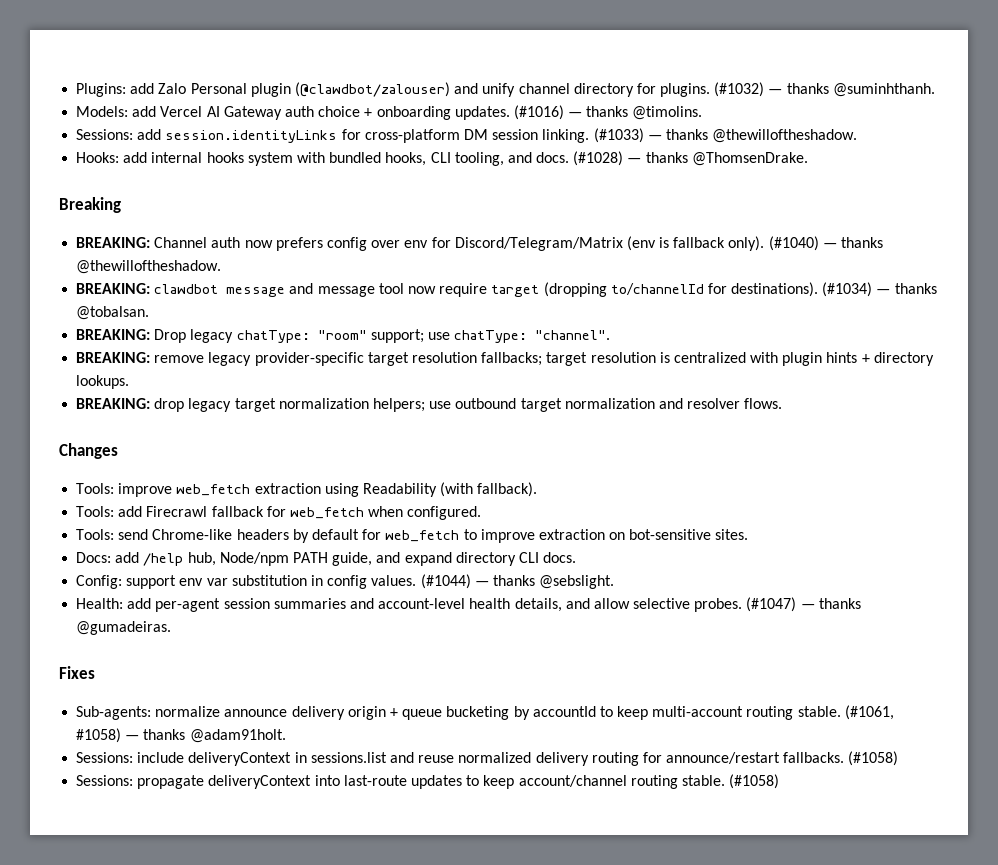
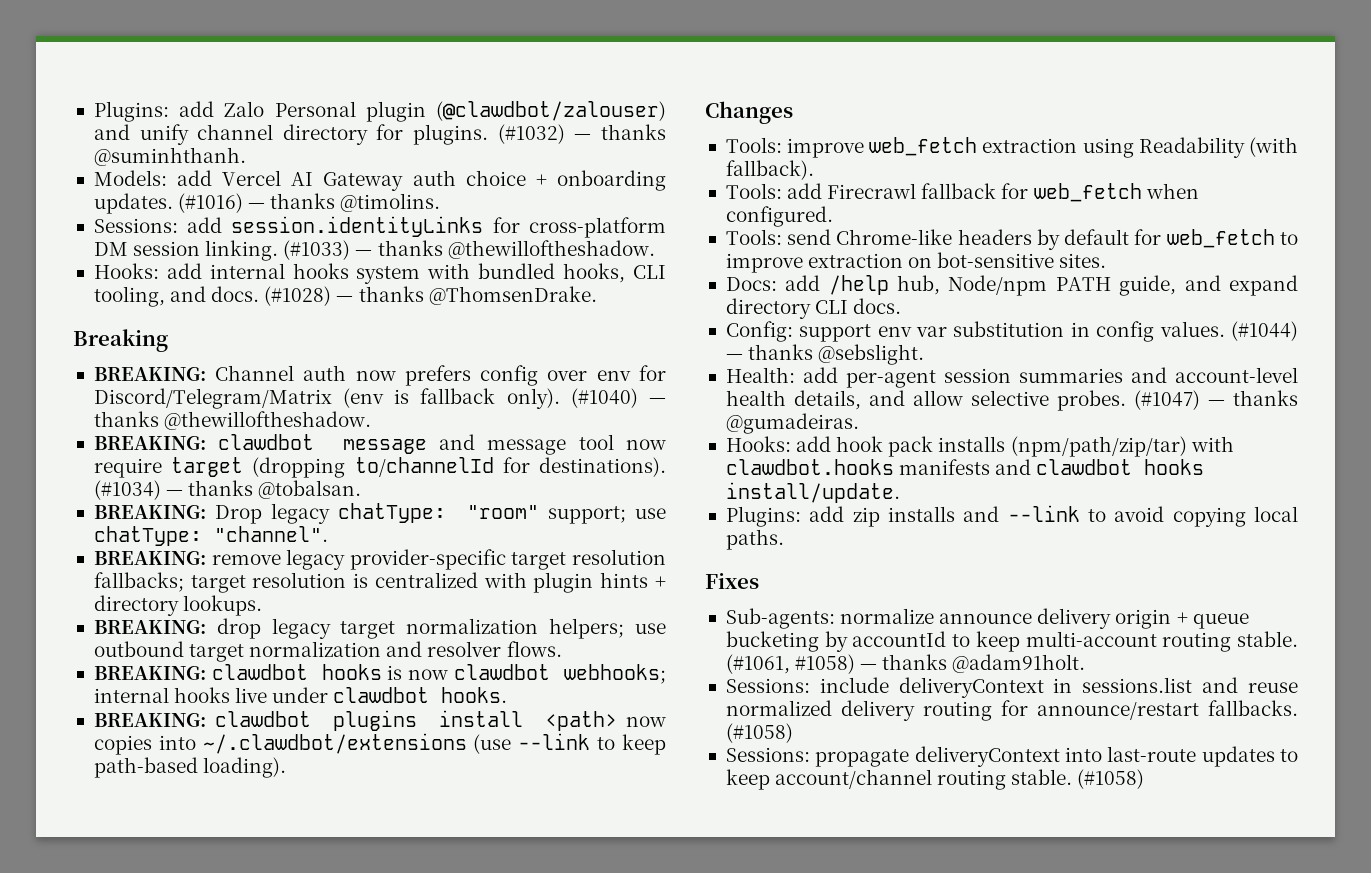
(783, 403) none -> [93,664,667,684] [93,687,508,703] [93,710,666,731] [93,733,667,755] [93,757,287,778] // BREAKING: clawdbot hooks is now clawdbot webhooks; internal hooks live under clawdbot hooks. // BREAKING: clawdbot plugins install <path> now copies into ~/.clawdbot/extensions (use --link to keep path-based loading).
(172, 628) none -> [725,436,1234,457] [725,459,1205,475] [725,482,900,503] [725,505,1298,527] [725,529,784,550] // Hooks: add hook pack installs (npm/path/zip/tar) with clawdbot.hooks manifests and clawdbot hooks install/update. // Plugins: add zip installs and --link to avoid copying local paths.

